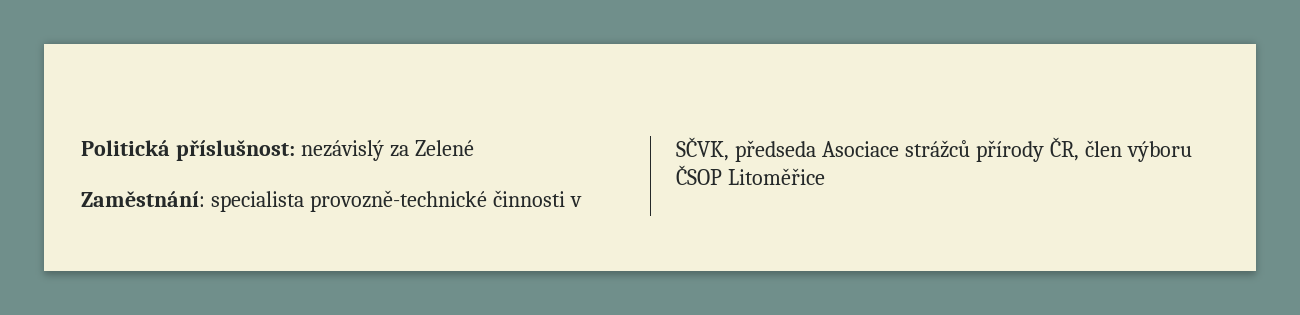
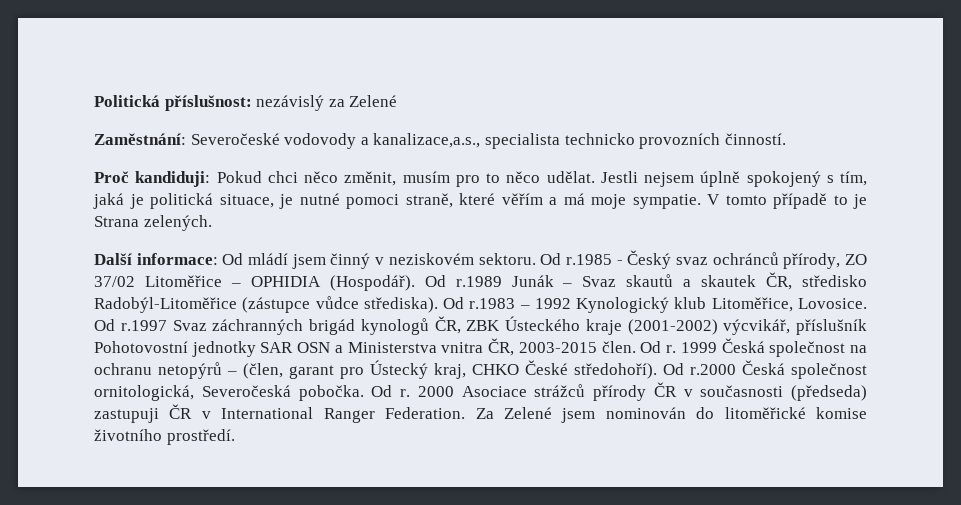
[210,190,582,212] [676,137,1192,162] [676,165,825,185] specialista provozně-technické činnosti v SČVK, předseda Asociace strážců přírody ČR, člen výboru ČSOP Litoměřice -> [190,133,786,149] [94,171,867,187] [93,193,867,209] [94,215,212,231] [94,250,867,269] [94,272,868,291] [94,296,867,313] [94,316,867,335] [94,338,868,357] [94,360,867,379] [94,382,867,401] [94,404,867,423] [94,429,235,445] Severočeské vodovody a kanalizace,a.s., specialista technicko provozních činností. // Proč kandiduji: Pokud chci něco změnit, musím pro to něco udělat. Jestli nejsem úplně spokojený s tím, jaká je politická situace, je nutné pomoci straně, které věřím a má moje sympatie. V tomto případě to je Strana zelených. // Další informace: Od mládí jsem činný v neziskovém sektoru. Od r.1985 - Český svaz ochránců přírody, ZO 37/02 Litoměřice – OPHIDIA (Hospodář). Od r.1989 Junák – Svaz skautů a skautek ČR, středisko Radobýl-Litoměřice (zástupce vůdce střediska). Od r.1983 – 1992 Kynologický klub Litoměřice, Lovosice. Od r.1997 Svaz záchranných brigád kynologů ČR, ZBK Ústeckého kraje (2001-2002) výcvikář, příslušník Pohotovostní jednotky SAR OSN a Ministerstva vnitra ČR, 2003-2015 člen. Od r. 1999 Česká společnost na ochranu netopýrů – (člen, garant pro Ústecký kraj, CHKO České středohoří). Od r.2000 Česká společnost ornitologická, Severočeská pobočka. Od r. 2000 Asociace strážců přírody ČR v současnosti (předseda) zastupuji ČR v International Ranger Federation. Za Zelené jsem nominován do litoměřické komise životního prostředí.

